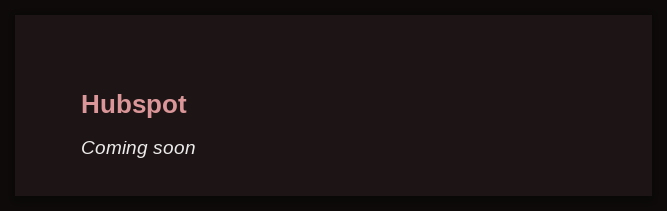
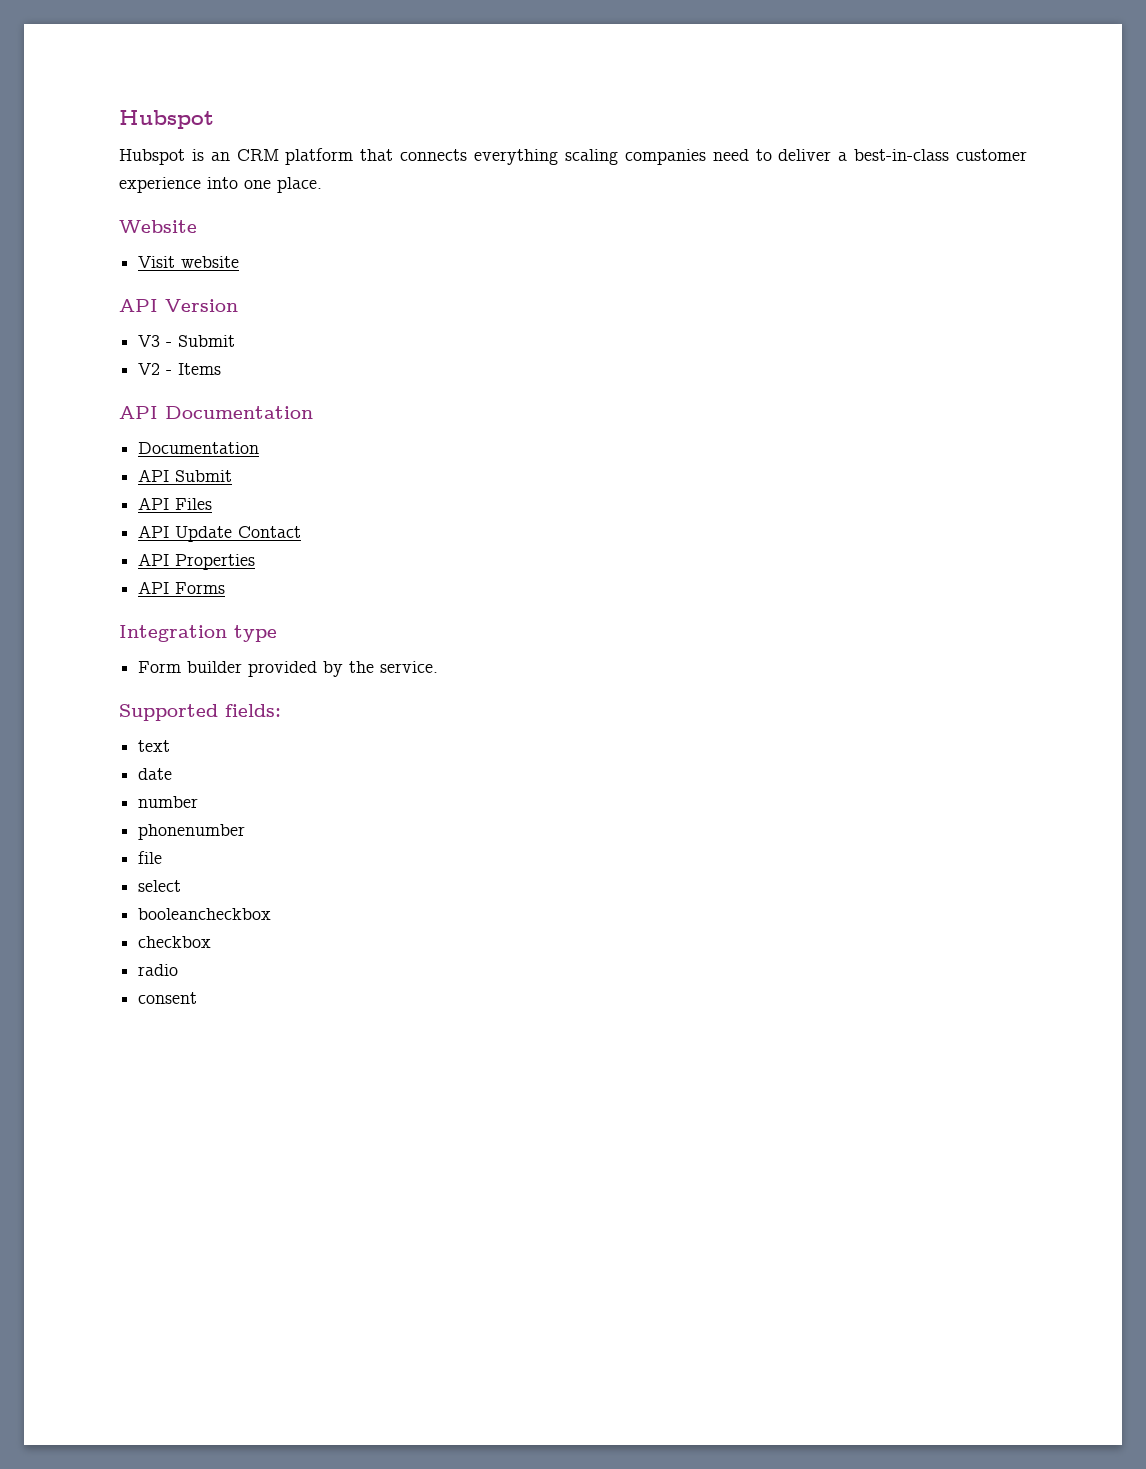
[81,141,197,158] Coming soon -> [119,148,1027,165] [119,177,322,193] [119,220,197,233] [138,256,240,268] [119,299,238,312] [138,335,236,347] [138,363,222,375] [119,406,313,419] [138,442,260,454] [138,469,233,482] [138,497,213,510] [138,525,302,542] [138,553,256,570] [138,581,226,594] [119,625,277,642] [138,661,439,677] [119,704,281,721] [138,740,171,752] [138,768,173,780] [138,796,199,808] [138,824,246,840] [138,851,163,864] [138,880,182,892] [138,908,272,920] [138,936,212,948] [138,964,179,976] [138,992,198,1004] Hubspot is an CRM platform that connects everything scaling companies need to deliver a best-in-class customer experience into one place. // Website // Visit website // API Version // V3 - Submit // V2 - Items // API Documentation // Documentation // API Submit // API Files // API Update Contact // API Properties // API Forms // Integration type // Form builder provided by the service. // Supported fields: // text // date // number // phonenumber // file // select // booleancheckbox // checkbox // radio // consent

